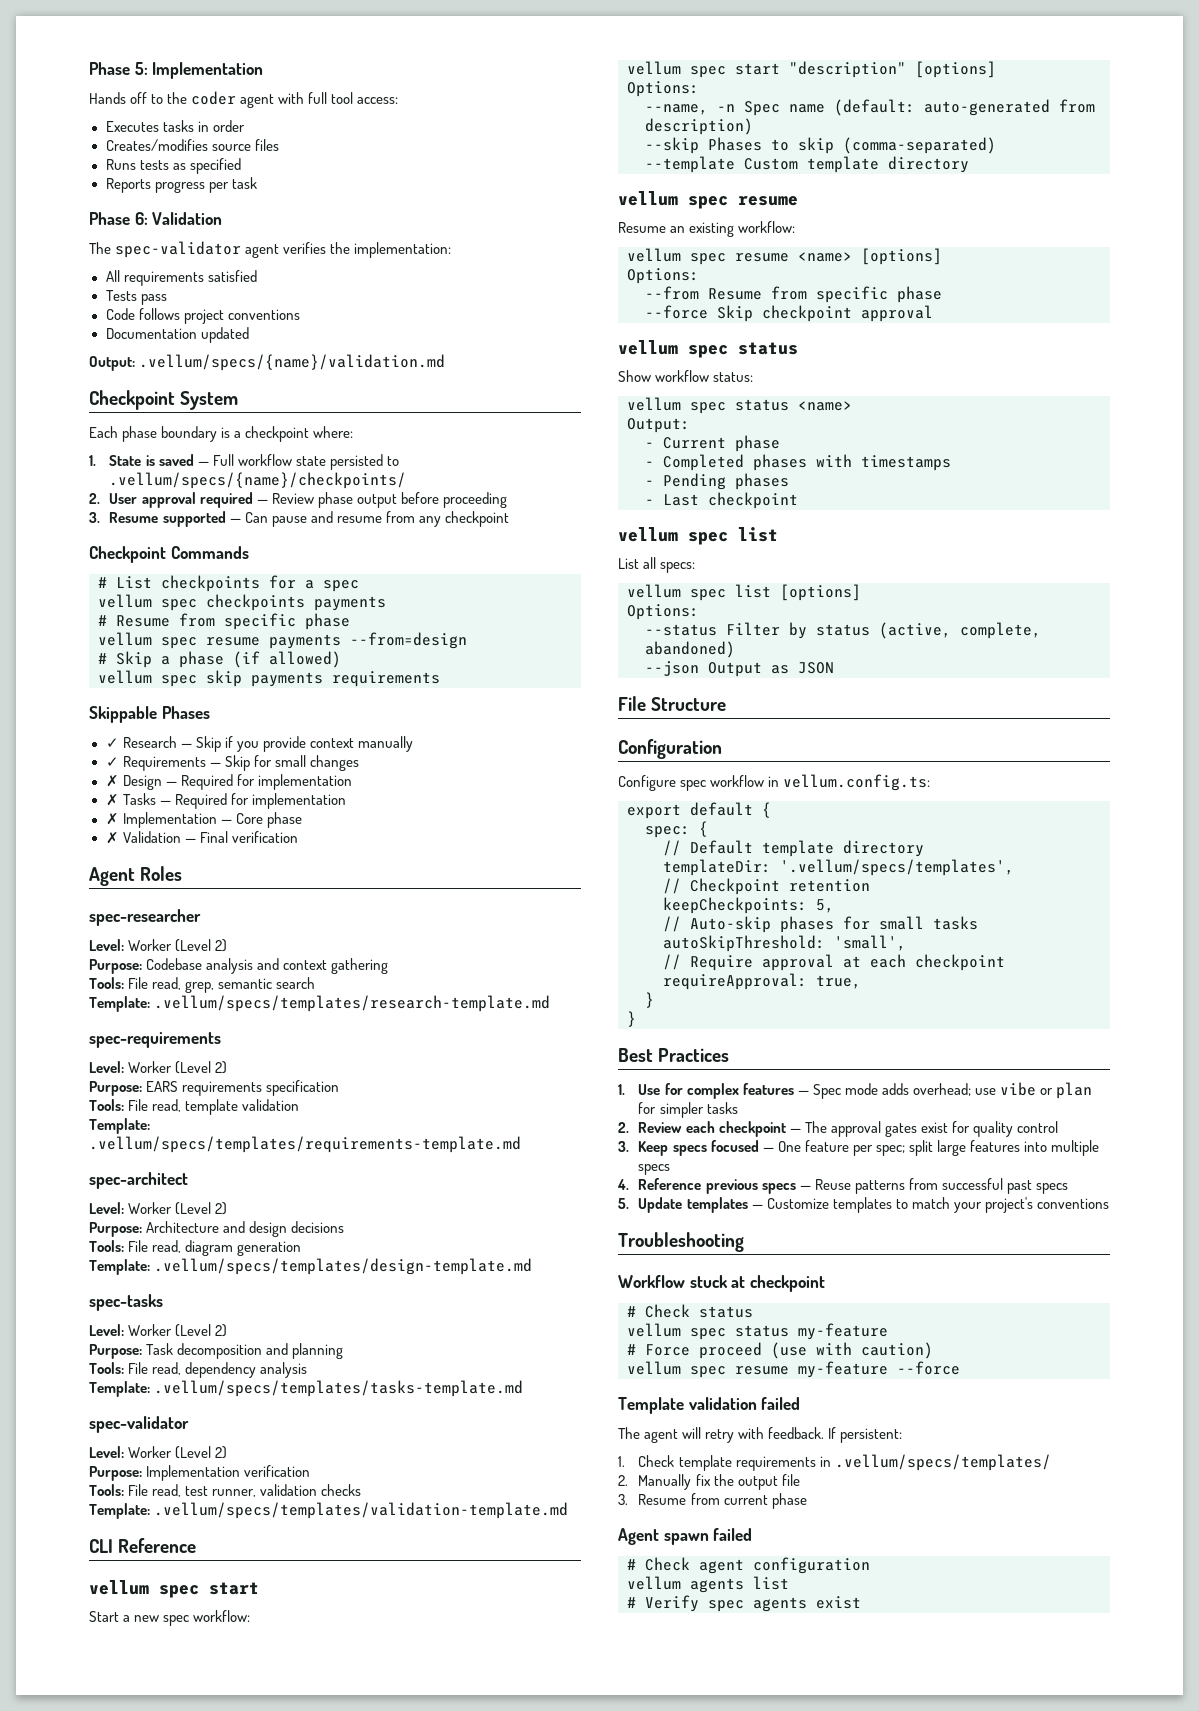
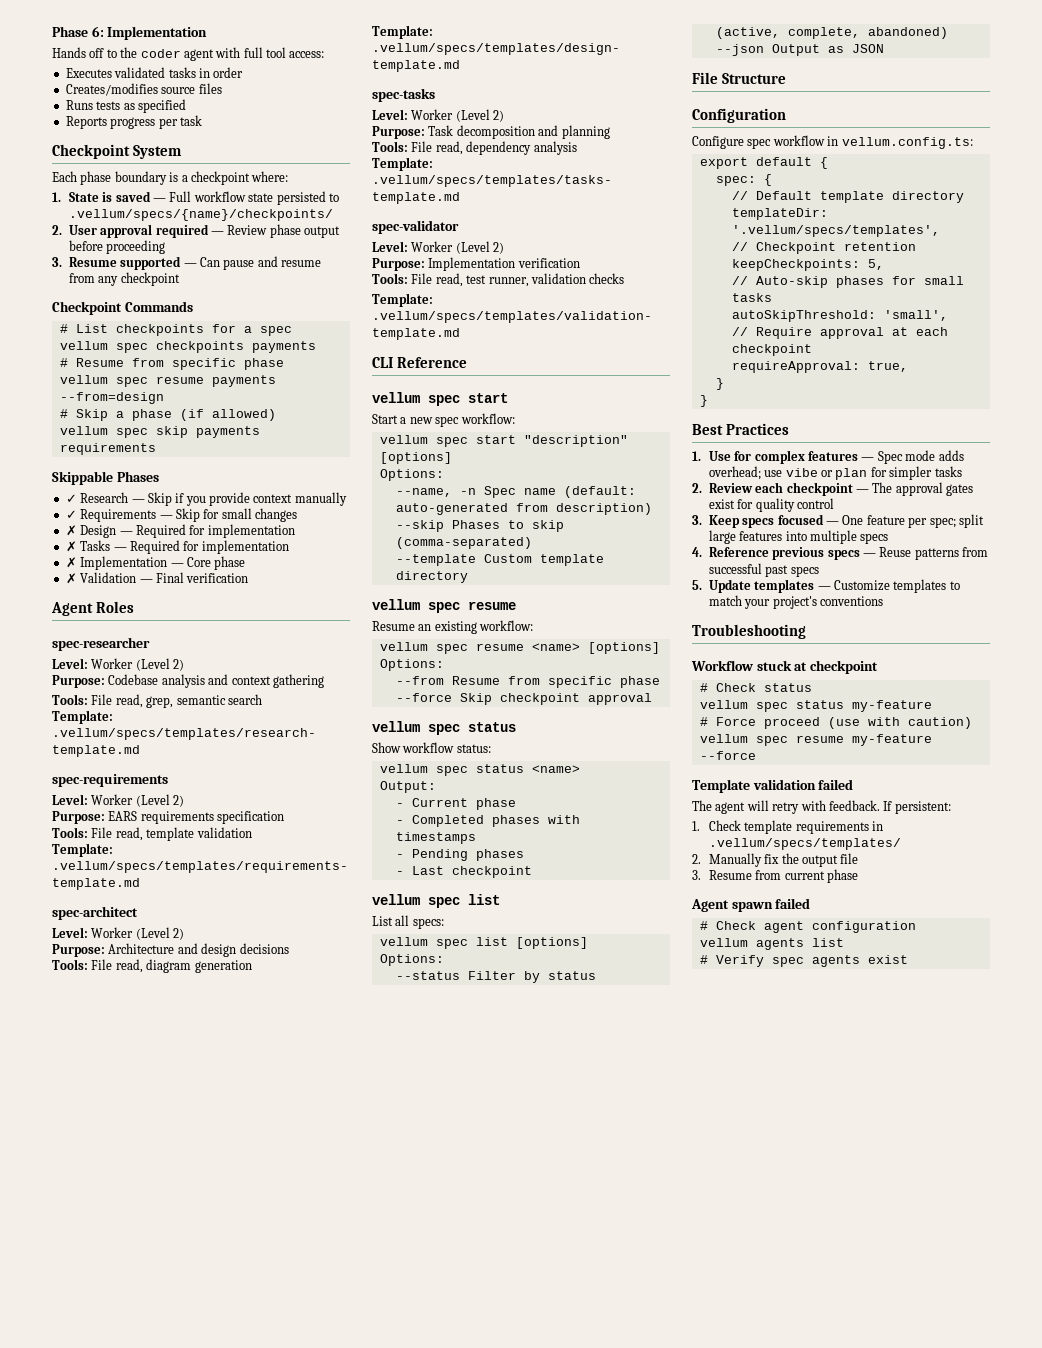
[89,62,148,75] Phase 5: -> [52,26,104,37] Phase 6:
(159, 126) none -> [114,67,166,78] validated
[89,212,223,225] [89,241,452,258] [105,270,257,286] [105,290,167,305] [105,308,300,324] [105,327,249,343] [89,354,446,371] // Phase 6: Validation // The spec-validator agent verifies the implementation: // All requirements satisfied // Tests pass // Code follows project conventions // Documentation updated // Output: .vellum/specs/{name}/validation.md -> (202, 120) none

